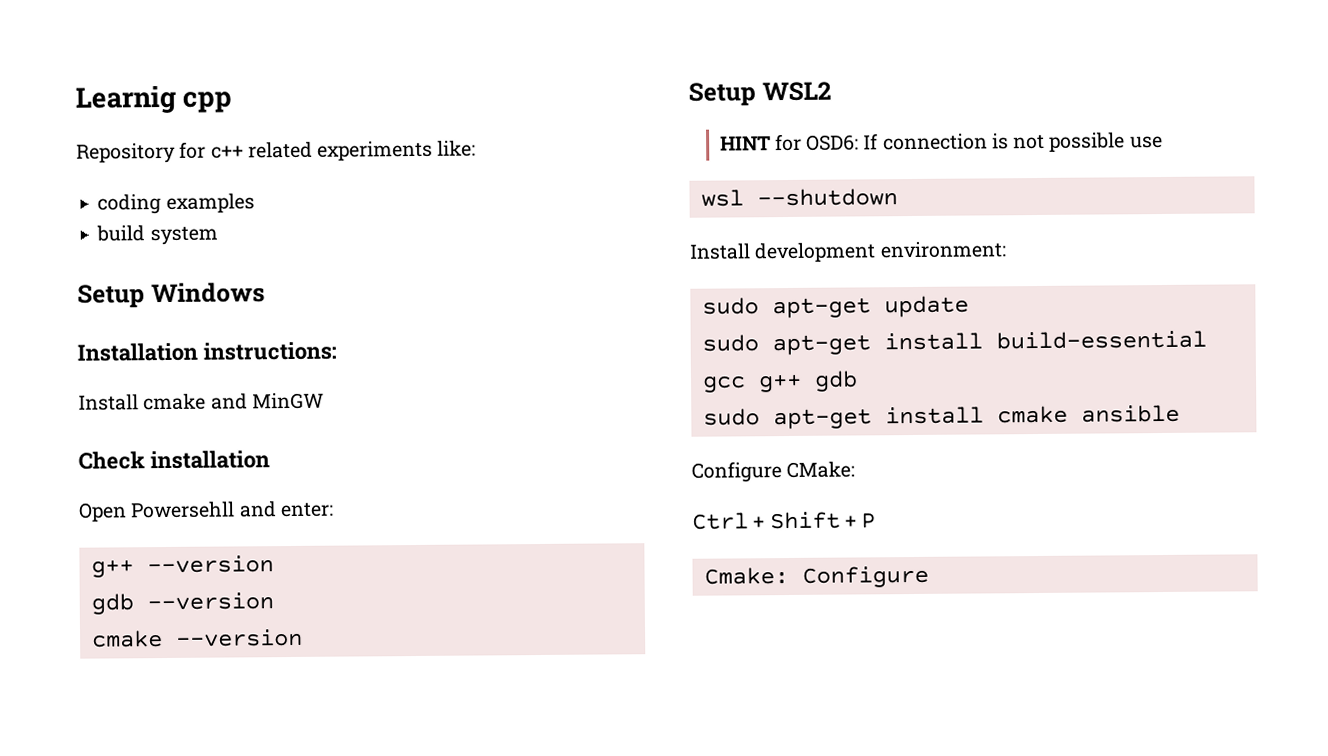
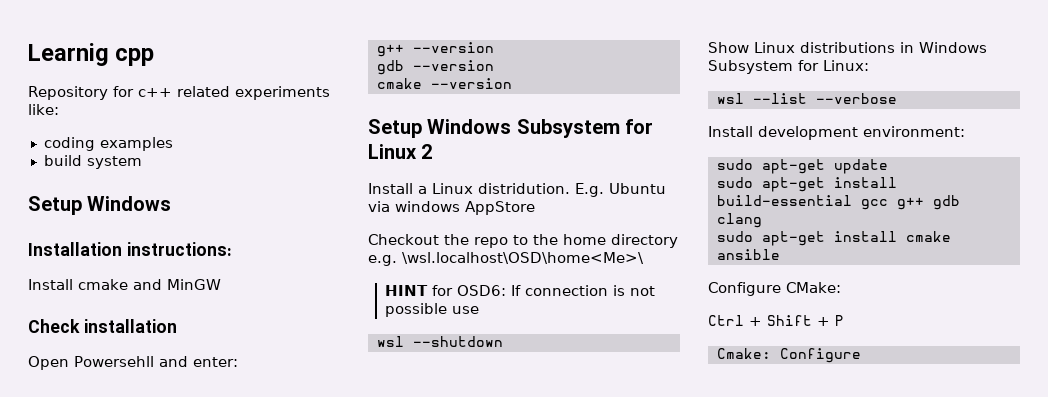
[761,81,832,102] WSL2 -> [427,119,654,138] [368,144,433,159] [368,183,666,197] [368,201,535,215] [368,234,678,248] [368,252,644,266] Windows Subsystem for Linux 2 // Install a Linux distridution. E.g. Ubuntu via windows AppStore // Checkout the repo to the home directory e.g. \wsl.localhost\OSD\home<Me>\
(898, 197) none -> [708,42,987,53] [708,60,869,74] [716,93,897,104] // Show Linux distributions in Windows Subsystem for Linux: // wsl --list --verbose
(858, 381) none -> [716,213,762,228] clang

